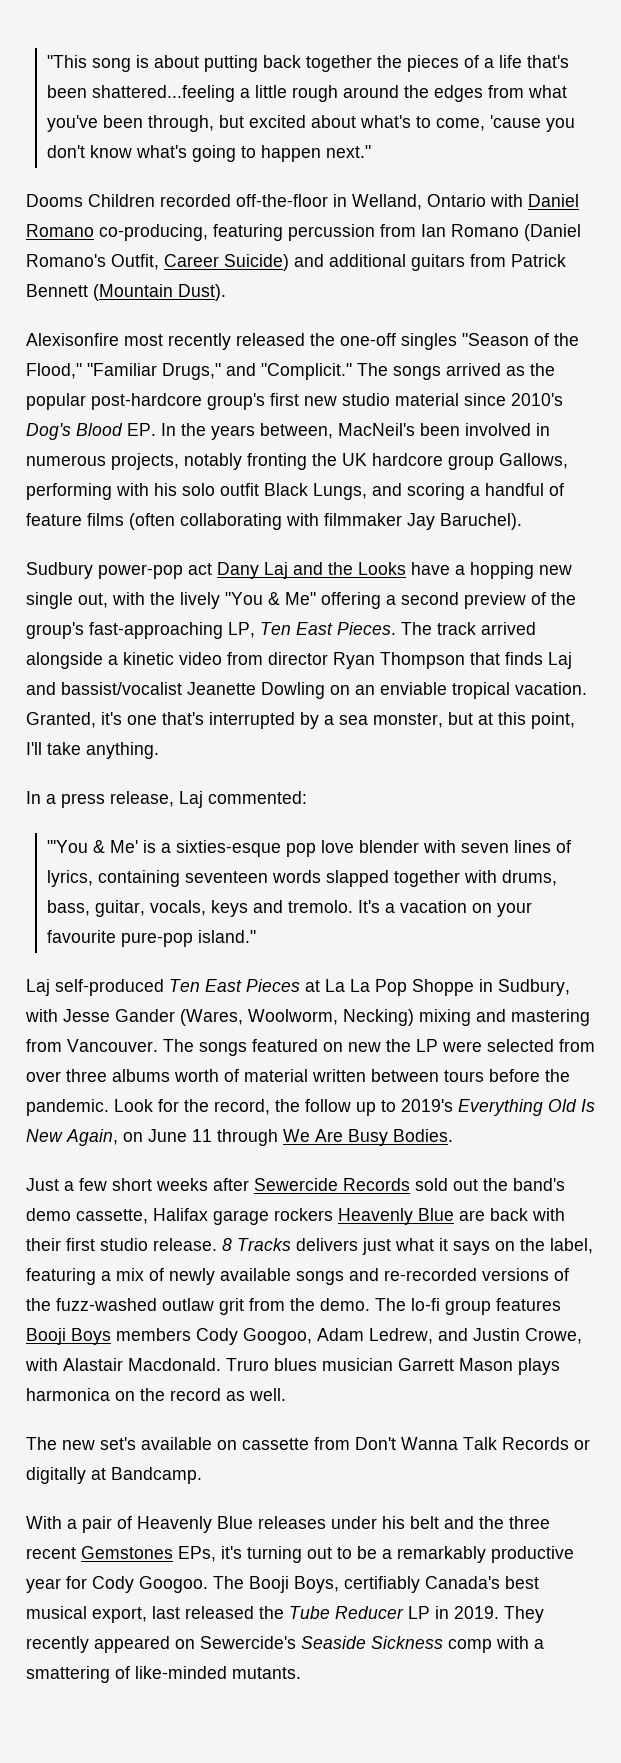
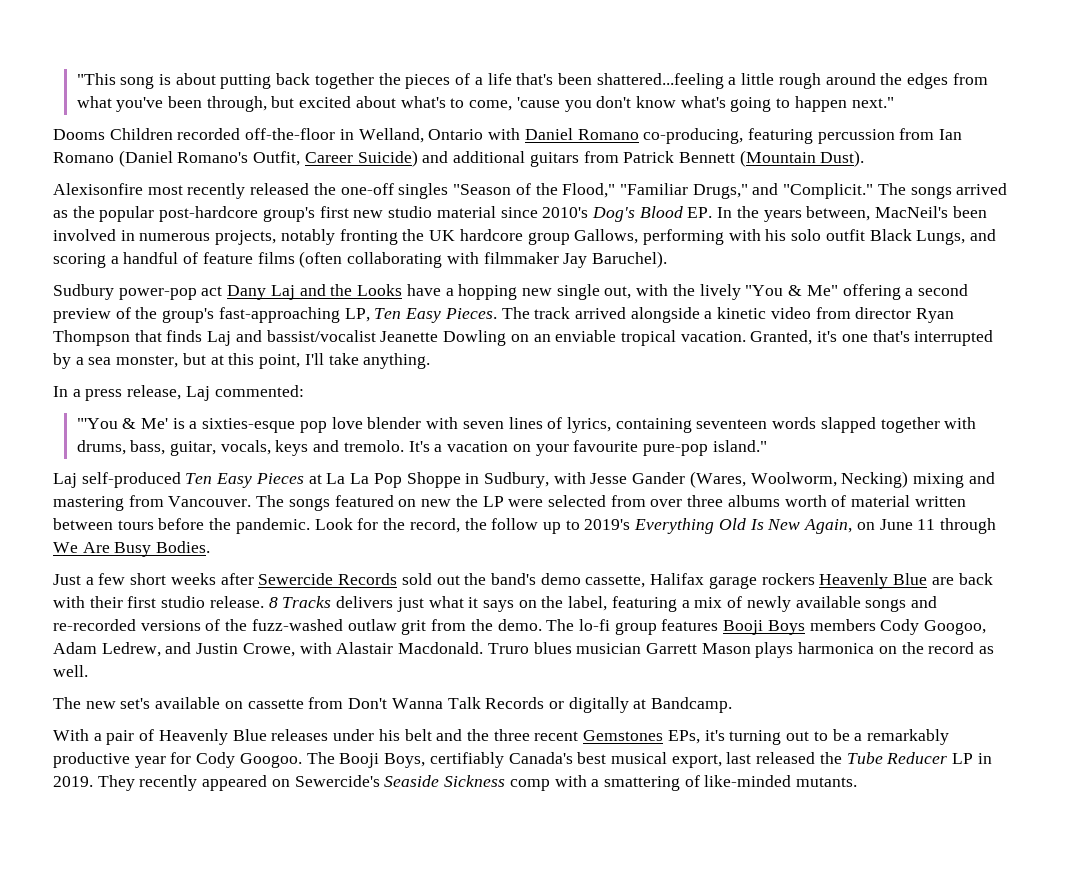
[296,622,333,635] East -> [405,308,442,323] Easy
[205,979,242,992] East -> [216,473,253,488] Easy

